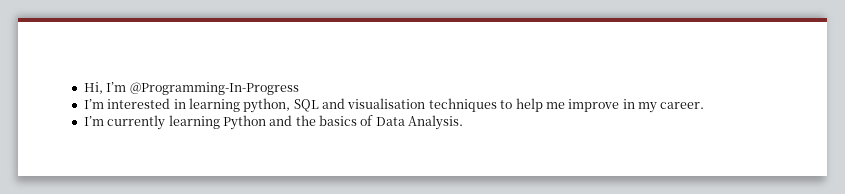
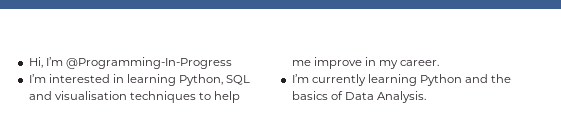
[243,98,291,113] python, -> [179,74,224,86] Python,

